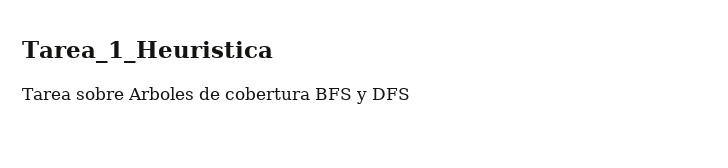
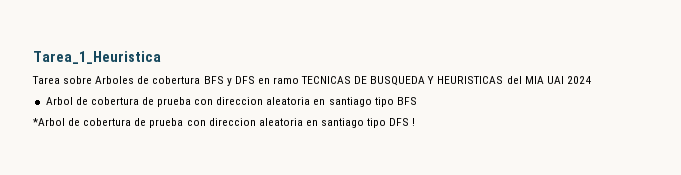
(410, 94) none -> [257,76,591,86] [45,97,417,107] [33,118,416,128] en ramo TECNICAS DE BUSQUEDA Y HEURISTICAS del MIA UAI 2024 // Arbol de cobertura de prueba con direccion aleatoria en santiago tipo BFS // *Arbol de cobertura de prueba con direccion aleatoria en santiago tipo DFS !

